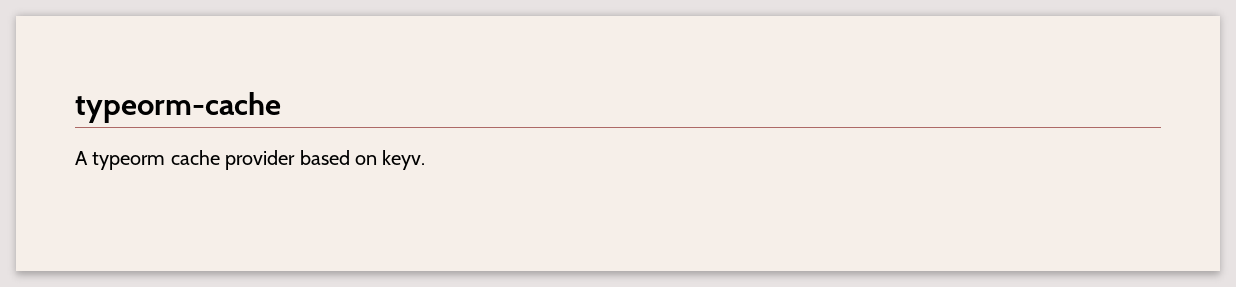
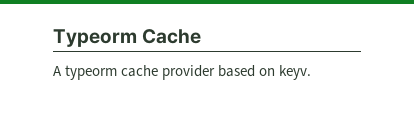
[75,92,281,123] typeorm-cache -> [53,29,202,47] Typeorm Cache

